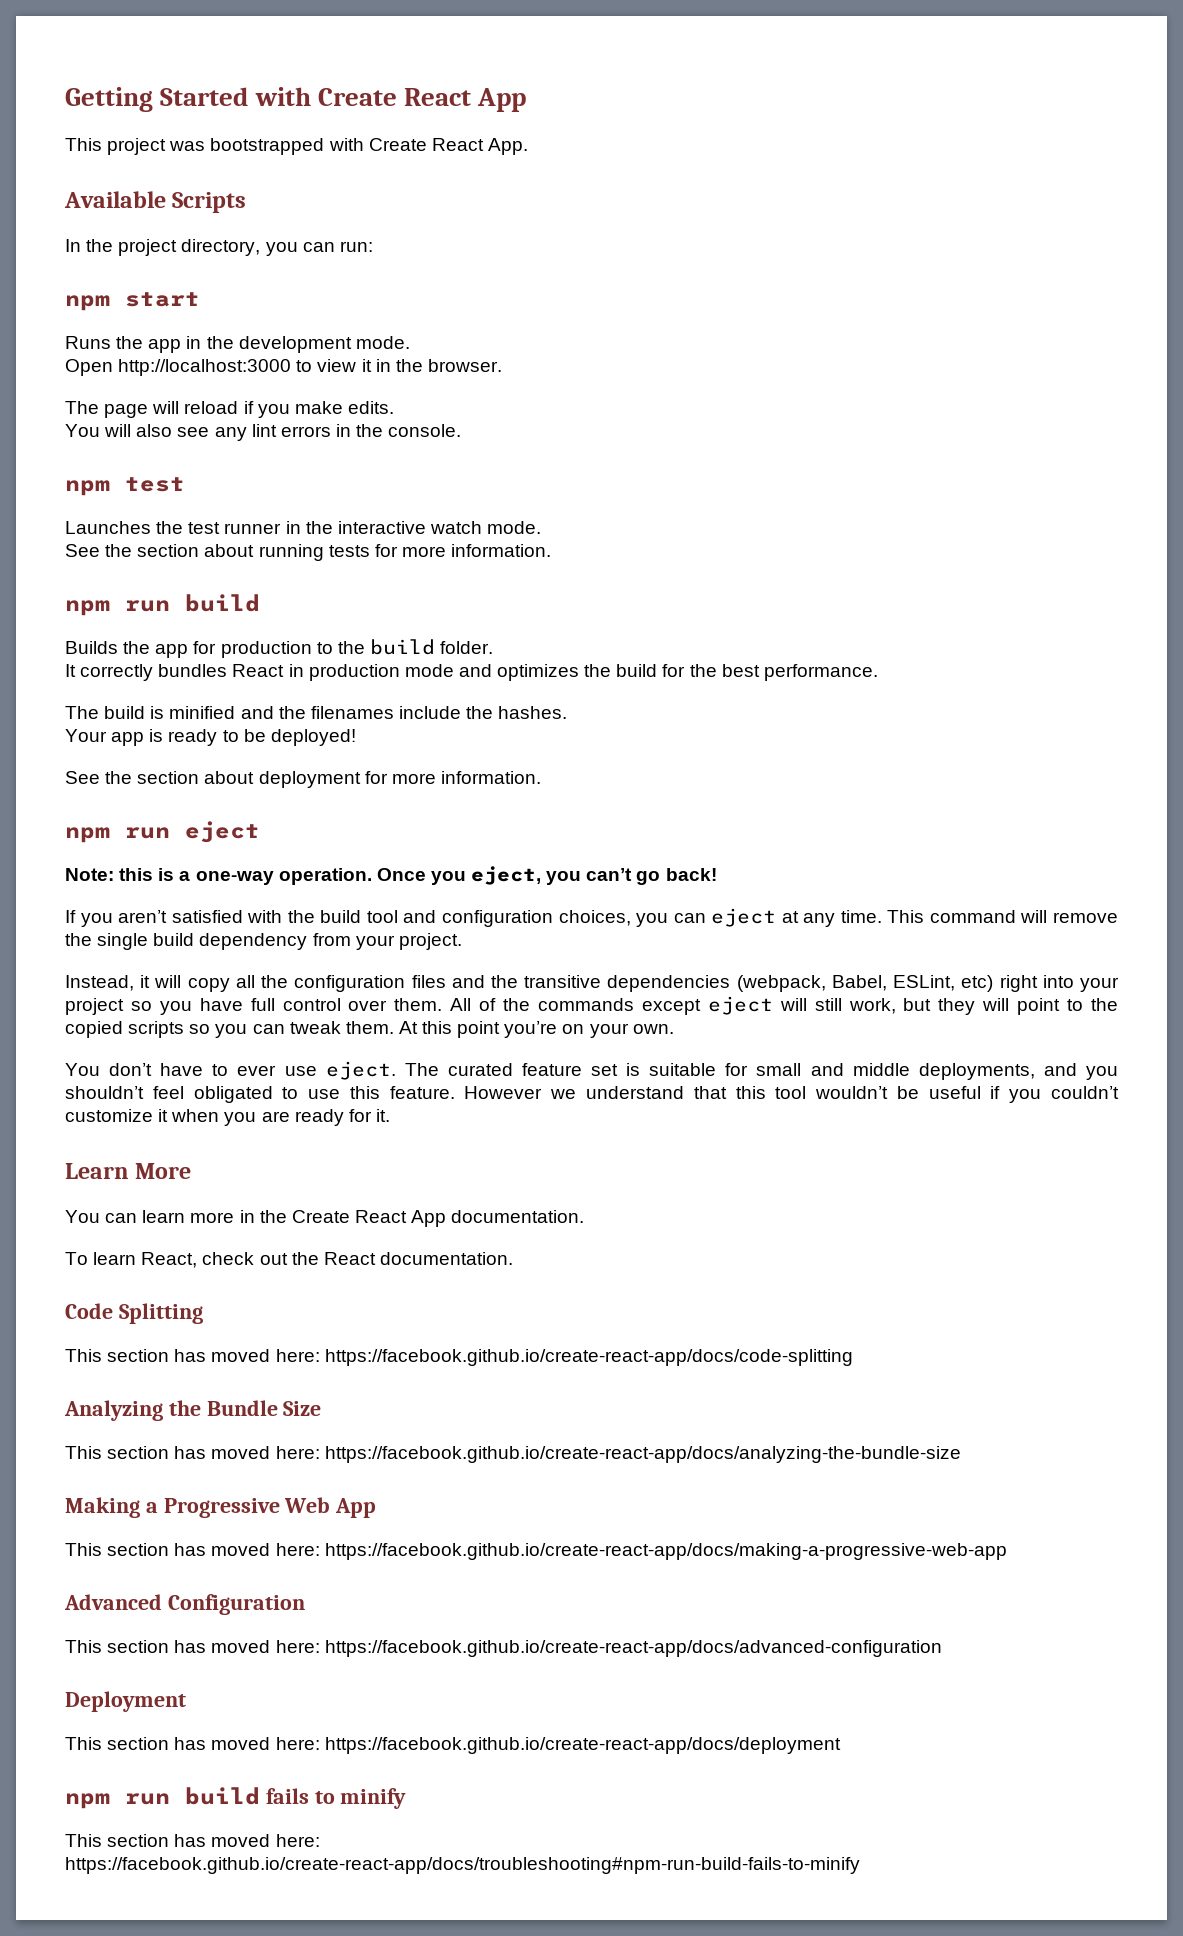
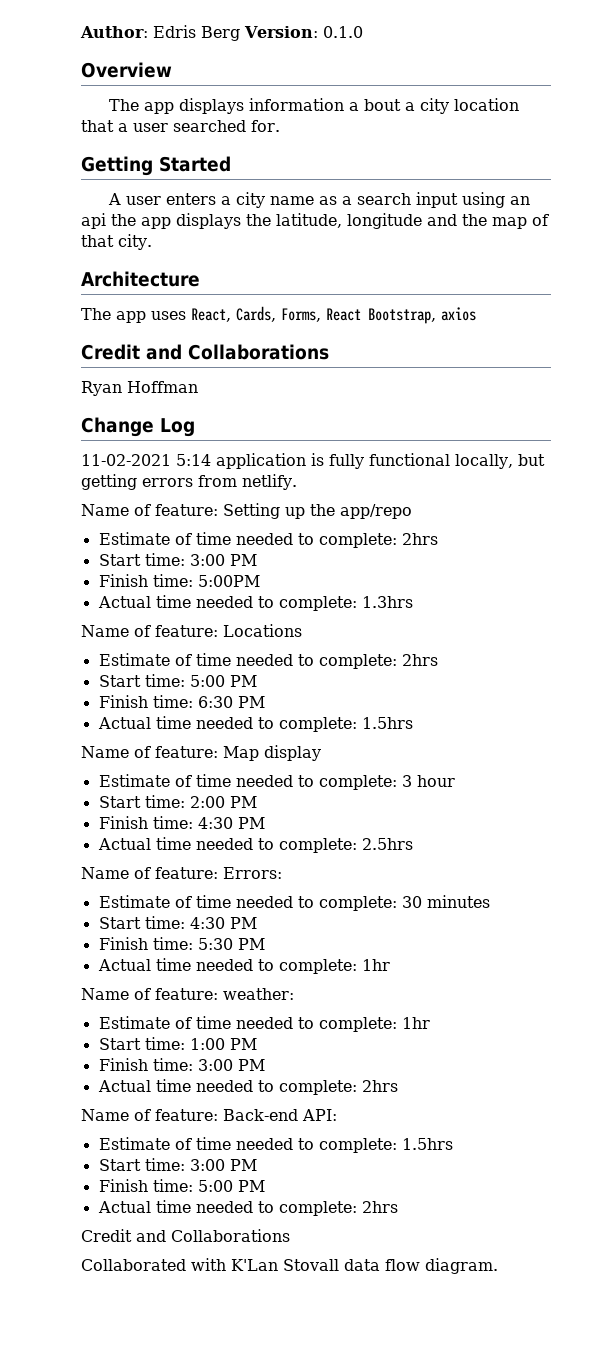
[65,87,527,112] [65,138,528,155] [64,191,247,213] [65,239,373,256] [65,292,200,311] [65,336,410,353] [65,359,502,376] [65,401,394,418] [65,424,462,441] [65,477,185,496] [65,521,542,534] [65,544,552,561] [65,594,260,616] [65,639,494,658] [65,664,878,681] [65,706,568,719] [65,729,356,746] [65,771,541,788] [65,821,260,843] [65,866,717,885] [65,908,1118,927] [65,933,462,950] [65,975,1119,992] [65,996,1118,1015] [65,1021,674,1038] [65,1061,1118,1080] [65,1086,1120,1103] [65,1109,390,1126] [65,1163,192,1179] [65,1210,585,1227] [65,1252,513,1268] [65,1303,203,1324] [65,1349,853,1366] [64,1400,322,1421] [65,1446,961,1463] [65,1497,377,1518] [65,1543,1007,1560] [64,1594,305,1615] [65,1640,942,1657] [65,1691,186,1712] [65,1737,841,1754] [65,1787,407,1809] [65,1834,320,1847] [65,1857,860,1874] Getting Started with Create React App // This project was bootstrapped with Create React App. // Available Scripts // In the project directory, you can run: // npm start // Runs the app in the development mode. // Open http://localhost:3000 to view it in the browser. // The page will reload if you make edits. // You will also see any lint errors in the console. // npm test // Launches the test runner in the interactive watch mode. // See the section about running tests for more information. // npm run build // Builds the app for production to the build folder. // It correctly bundles React in production mode and optimizes the build for the best performance. // The build is minified and the filenames include the hashes. // Your app is ready to be deployed! // See the section about deployment for more information. // npm run eject // Note: this is a one-way operation. Once you eject, you can’t go back! // If you aren’t satisfied with the build tool and configuration choices, you can eject at any time. This command will remove the single build dependency from your project. // Instead, it will copy all the configuration files and the transitive dependencies (webpack, Babel, ESLint, etc) right into your project so you have full control over them. All of the commands except eject will still work, but they will point to the copied scripts so you can tweak them. At this point you’re on your own. // You don’t have to ever use eject. The curated feature set is suitable for small and middle deployments, and you shouldn’t feel obligated to use this feature. However we understand that this tool wouldn’t be useful if you couldn’t customize it when you are ready for it. // Learn More // You can learn more in the Create React App documentation. // To learn React, check out the React documentation. // Code Splitting // This section has moved here: https://facebook.github.io/create-react-app/docs/code-splitting // Analyzing the Bundle Size // This section has moved here: https://facebook.github.io/create-react-app/docs/analyzing-the-bundle-size // Making a Progressive Web App // This section has moved here: https://facebook.github.io/create-react-app/docs/making-a-progressive-web-app // Advanced Configuration // This section has moved here: https://facebook.github.io/create-react-app/docs/advanced-configuration // Deployment // This section has moved here: https://facebook.github.io/create-react-app/docs/deployment // npm run build fails to minify // This section has moved here: https://facebook.github.io/create-react-app/docs/troubleshooting#npm-run-build-fails-to-minify -> [80,25,363,41] [81,62,172,78] [109,98,520,114] [81,120,280,132] [81,156,231,176] [108,192,531,208] [81,213,549,229] [81,234,152,250] [81,271,200,287] [81,306,476,324] [81,344,329,360] [81,381,198,396] [81,417,195,437] [81,453,545,469] [81,474,297,490] [81,503,412,519] [98,532,438,548] [98,553,257,566] [98,574,260,587] [97,595,413,611] [81,624,302,637] [98,653,438,669] [98,674,257,687] [98,695,265,708] [97,716,413,732] [81,745,321,761] [98,774,455,790] [98,795,257,808] [98,816,265,829] [97,837,413,853] [81,867,282,879] [98,895,490,911] [98,916,257,929] [98,937,265,950] [97,958,390,974] [81,988,294,1000] [98,1016,430,1032] [98,1037,257,1050] [98,1058,265,1071] [97,1079,398,1095] [81,1109,337,1121] [98,1137,453,1153] [98,1158,257,1171] [98,1179,265,1192] [97,1200,398,1216] [81,1229,290,1242] [81,1258,498,1274] Author: Edris Berg Version: 0.1.0 // Overview // The app displays information a bout a city location that a user searched for. // Getting Started // A user enters a city name as a search input using an api the app displays the latitude, longitude and the map of that city. // Architecture // The app uses React, Cards, Forms, React Bootstrap, axios // Credit and Collaborations // Ryan Hoffman // Change Log // 11-02-2021 5:14 application is fully functional locally, but getting errors from netlify. // Name of feature: Setting up the app/repo // Estimate of time needed to complete: 2hrs // Start time: 3:00 PM // Finish time: 5:00PM // Actual time needed to complete: 1.3hrs // Name of feature: Locations // Estimate of time needed to complete: 2hrs // Start time: 5:00 PM // Finish time: 6:30 PM // Actual time needed to complete: 1.5hrs // Name of feature: Map display // Estimate of time needed to complete: 3 hour // Start time: 2:00 PM // Finish time: 4:30 PM // Actual time needed to complete: 2.5hrs // Name of feature: Errors: // Estimate of time needed to complete: 30 minutes // Start time: 4:30 PM // Finish time: 5:30 PM // Actual time needed to complete: 1hr // Name of feature: weather: // Estimate of time needed to complete: 1hr // Start time: 1:00 PM // Finish time: 3:00 PM // Actual time needed to complete: 2hrs // Name of feature: Back-end API: // Estimate of time needed to complete: 1.5hrs // Start time: 3:00 PM // Finish time: 5:00 PM // Actual time needed to complete: 2hrs // Credit and Collaborations // Collaborated with K'Lan Stovall data flow diagram.

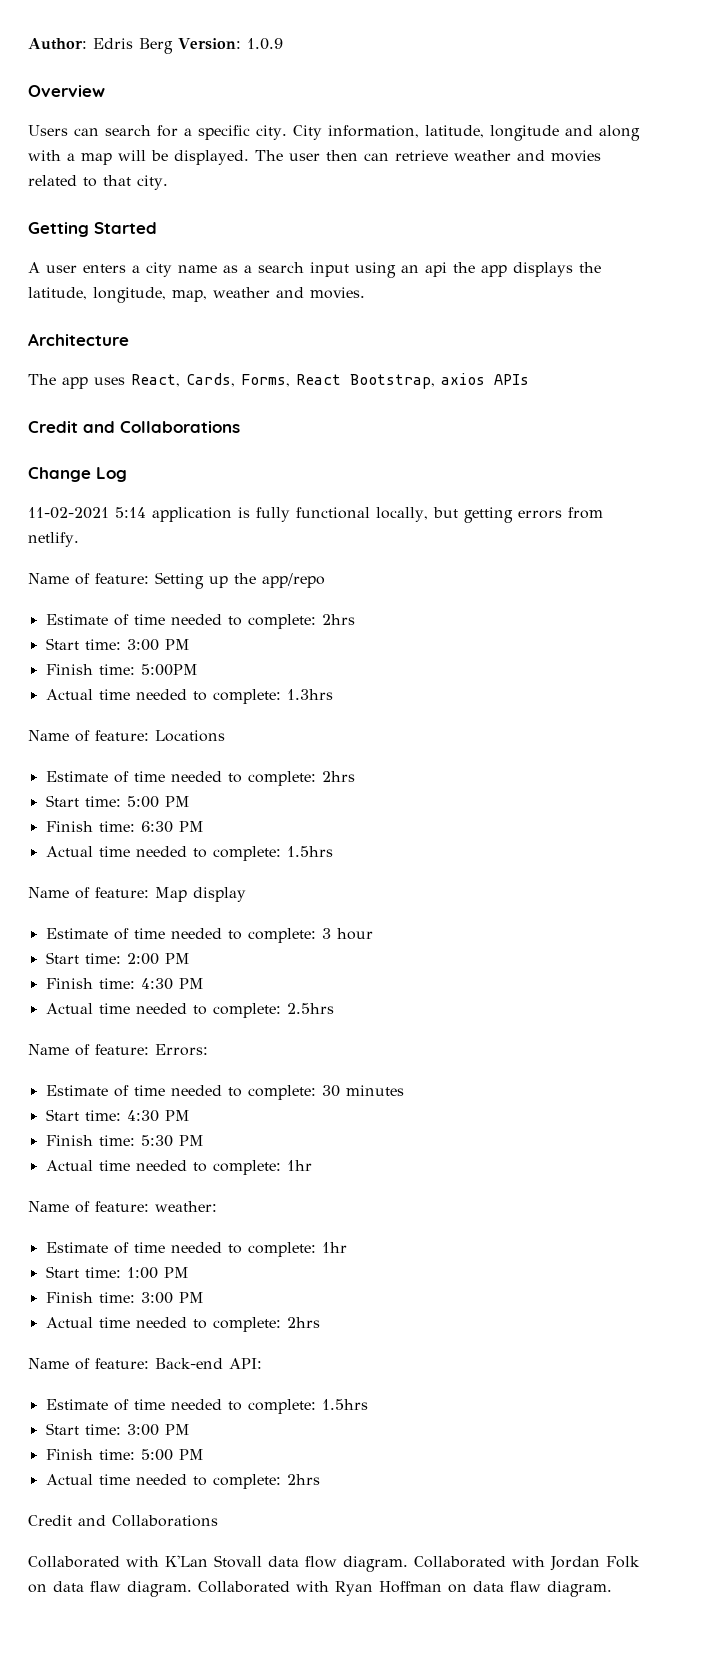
[322,26,363,38] 0.1.0 -> [246,38,283,50] 1.0.9
[109,98,520,114] [81,120,280,132] The app displays information a bout a city location that a user searched for. -> [28,125,640,141] [28,150,601,165] [28,175,168,190] Users can search for a specific city. City information, latitude, longitude and along with a map will be displayed. The user then can retrieve weather and movies related to that city.
[347,213,549,229] [81,234,152,250] longitude and the map of that city. -> [93,287,365,303] longitude, map, weather and movies.
[81,344,329,360] [81,381,198,396] // Credit and Collaborations // Ryan Hoffman -> [494,374,529,385] [28,421,240,433] APIs // Credit and Collaborations
(498, 1266) none -> [414,1556,640,1571] [28,1581,612,1597] Collaborated with Jordan Folk on data flaw diagram. Collaborated with Ryan Hoffman on data flaw diagram.

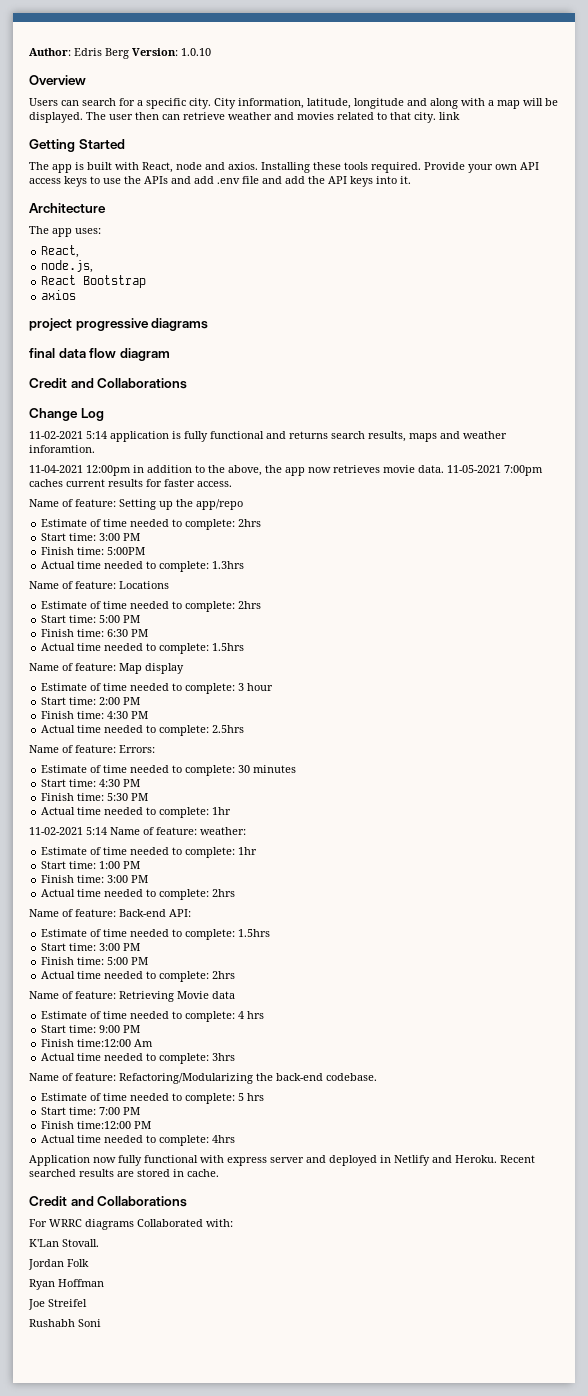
[246,38,283,50] 1.0.9 -> [181,48,211,56] 1.0.10
(168, 182) none -> [439,112,460,120] link
[28,262,601,278] [28,287,365,303] A user enters a city name as a search input using an api the app displays the latitude, longitude, map, weather and movies. -> [29,162,539,173] [29,176,411,187] The app is built with React, node and axios. Installing these tools required. Provide your own API access keys to use the APIs and add .env file and add the API keys into it.
[94,373,529,389] uses React, Cards, Forms, React Bootstrap, axios APIs -> [75,228,101,234] [41,245,80,258] [41,260,94,273] [41,275,147,288] [41,290,77,300] [29,318,209,331] [29,348,170,361] uses: // React, // node.js, // React Bootstrap // axios // project progressive diagrams // final data flow diagram
[376,507,603,523] [28,532,79,547] locally, but getting errors from netlify. -> [266,431,507,442] [29,445,95,453] [29,465,543,476] [29,479,232,487] and returns search results, maps and weather inforamtion. // 11-04-2021 12:00pm in addition to the above, the app now retrieves movie data. 11-05-2021 7:00pm caches current results for faster access.
(312, 1165) none -> [29,827,107,835] 11-02-2021 5:14
[28,1515,218,1527] [28,1555,640,1572] [28,1581,612,1597] Credit and Collaborations // Collaborated with K'Lan Stovall data flow diagram. Collaborated with Jordan Folk on data flaw diagram. Collaborated with Ryan Hoffman on data flaw diagram. -> [29,991,235,1002] [41,1011,265,1022] [41,1025,141,1033] [41,1039,154,1047] [41,1053,236,1064] [29,1073,377,1084] [41,1093,265,1104] [41,1107,141,1115] [41,1121,152,1129] [41,1135,236,1146] [29,1155,535,1166] [29,1169,219,1177] [29,1196,188,1207] [29,1219,233,1230] [29,1239,99,1247] [28,1259,89,1270] [29,1279,104,1290] [28,1299,87,1310] [29,1319,101,1327] Name of feature: Retrieving Movie data // Estimate of time needed to complete: 4 hrs // Start time: 9:00 PM // Finish time:12:00 Am // Actual time needed to complete: 3hrs // Name of feature: Refactoring/Modularizing the back-end codebase. // Estimate of time needed to complete: 5 hrs // Start time: 7:00 PM // Finish time:12:00 PM // Actual time needed to complete: 4hrs // Application now fully functional with express server and deployed in Netlify and Heroku. Recent searched results are stored in cache. // Credit and Collaborations // For WRRC diagrams Collaborated with: // K'Lan Stovall. // Jordan Folk // Ryan Hoffman // Joe Streifel // Rushabh Soni

